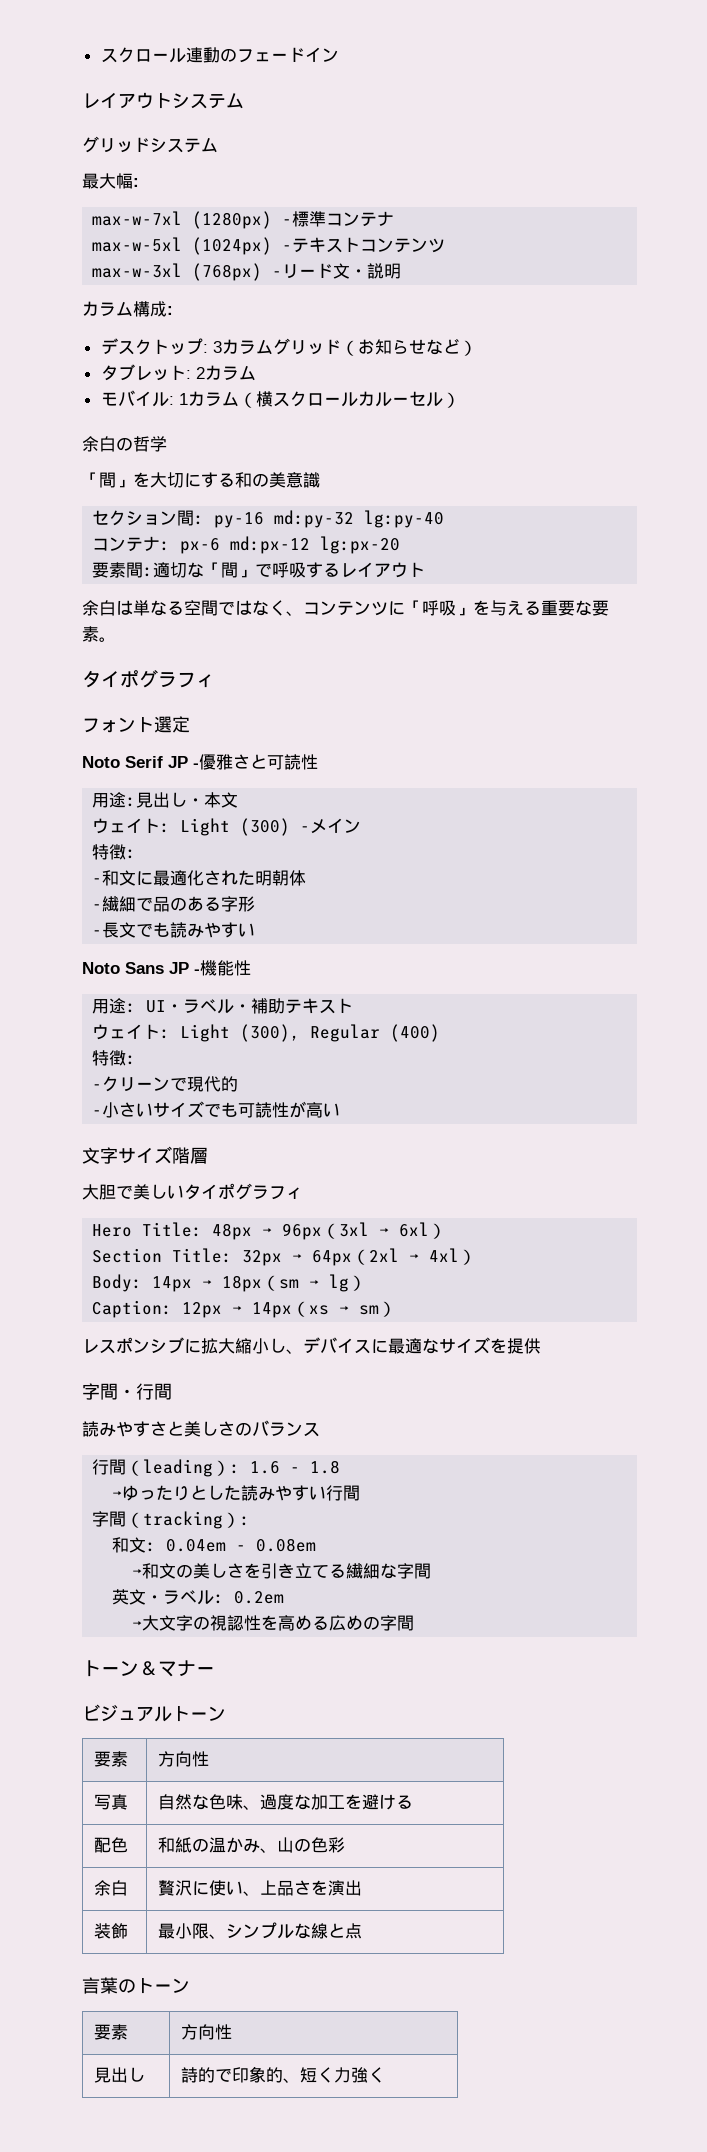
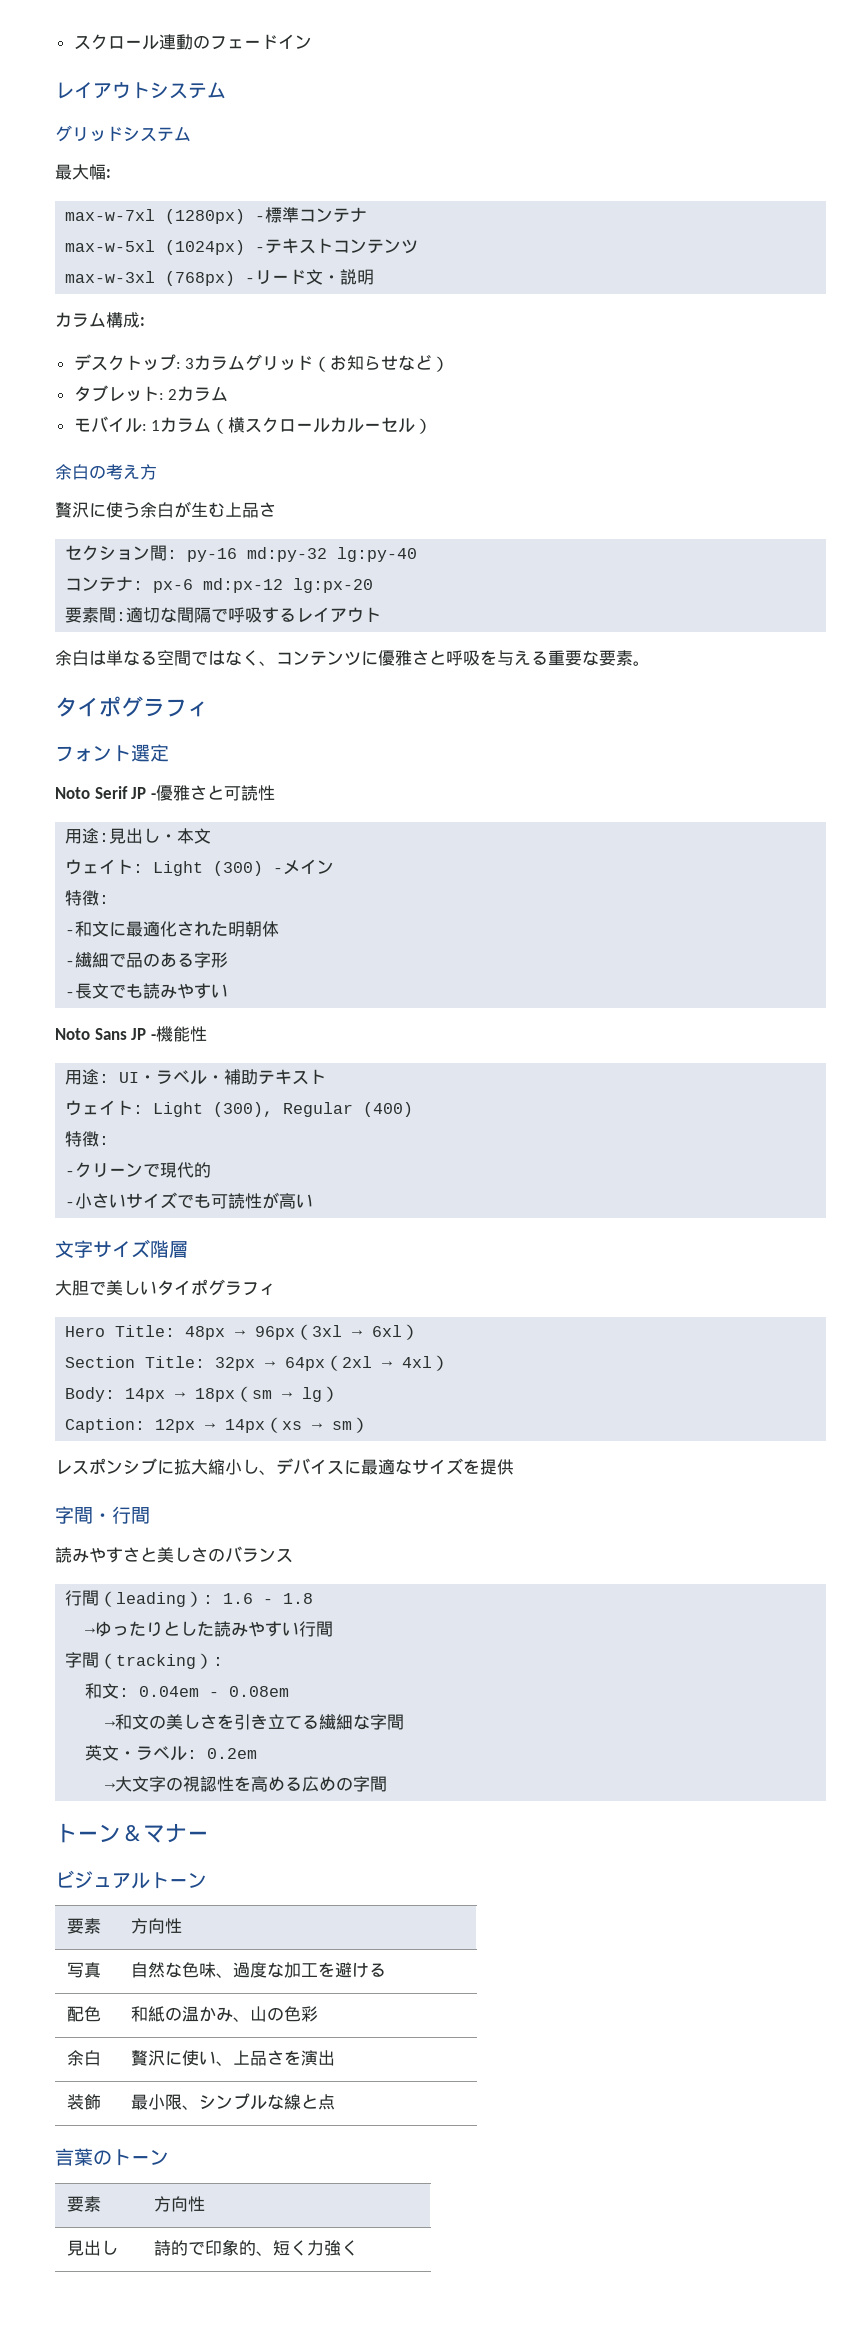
[133,436,167,452] [82,472,320,488] 哲学 // 「間」を大切にする和の美意識 -> [106,464,157,480] [55,501,276,518] 考え方 // 贅沢に使う余白が生む上品さ
[204,562,256,578] 「間」 -> [177,607,212,623] 間隔
[405,600,473,616] 「呼吸」 -> [378,650,480,666] 優雅さと呼吸

